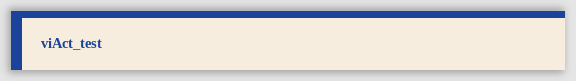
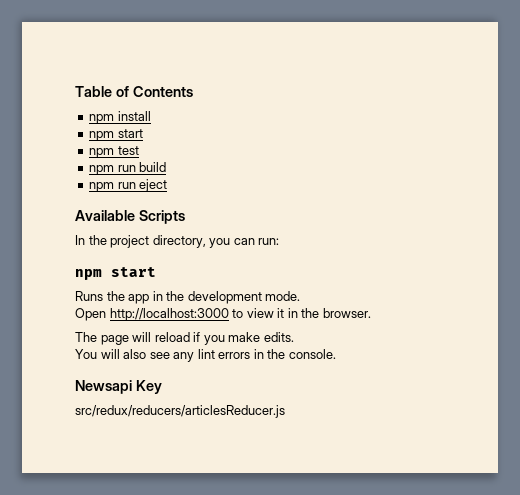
[41,38,102,50] viAct_test -> [75,86,193,97] [89,111,151,124] [89,129,143,141] [89,146,139,158] [89,162,167,175] [89,179,168,192] [75,210,185,224] [75,235,280,248] [75,267,156,280] [75,291,301,304] [75,308,371,321] [75,332,294,345] [75,349,336,362] [75,380,162,394] [75,405,285,418] Table of Contents // npm install // npm start // npm test // npm run build // npm run eject // Available Scripts // In the project directory, you can run: // npm start // Runs the app in the development mode. // Open http://localhost:3000 to view it in the browser. // The page will reload if you make edits. // You will also see any lint errors in the console. // Newsapi Key // src/redux/reducers/articlesReducer.js

